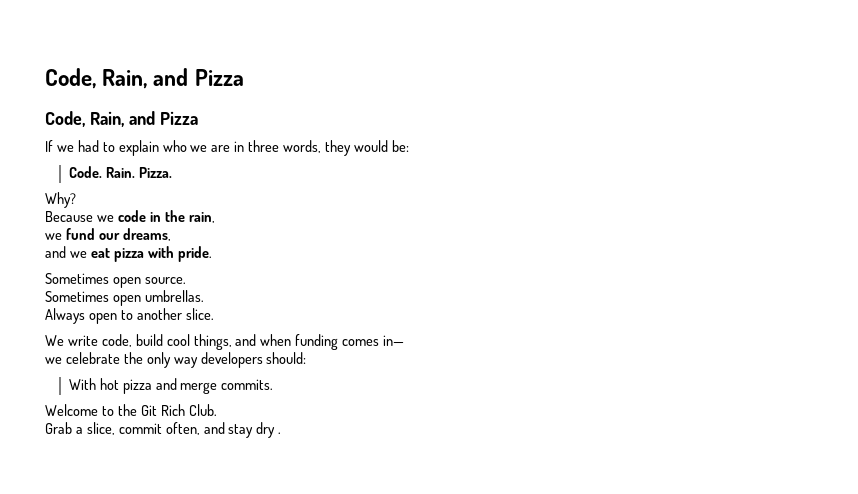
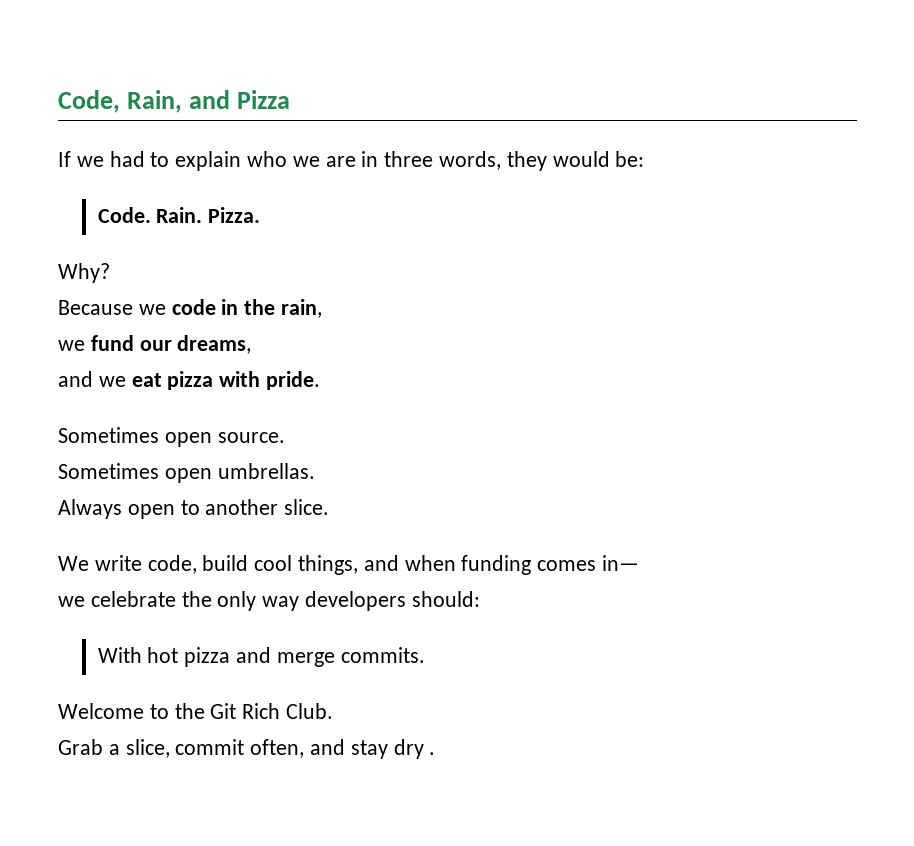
[45,68,244,89] [45,111,198,127] Code, Rain, and Pizza // Code, Rain, and Pizza -> [58,90,291,113] Code, Rain, and Pizza

